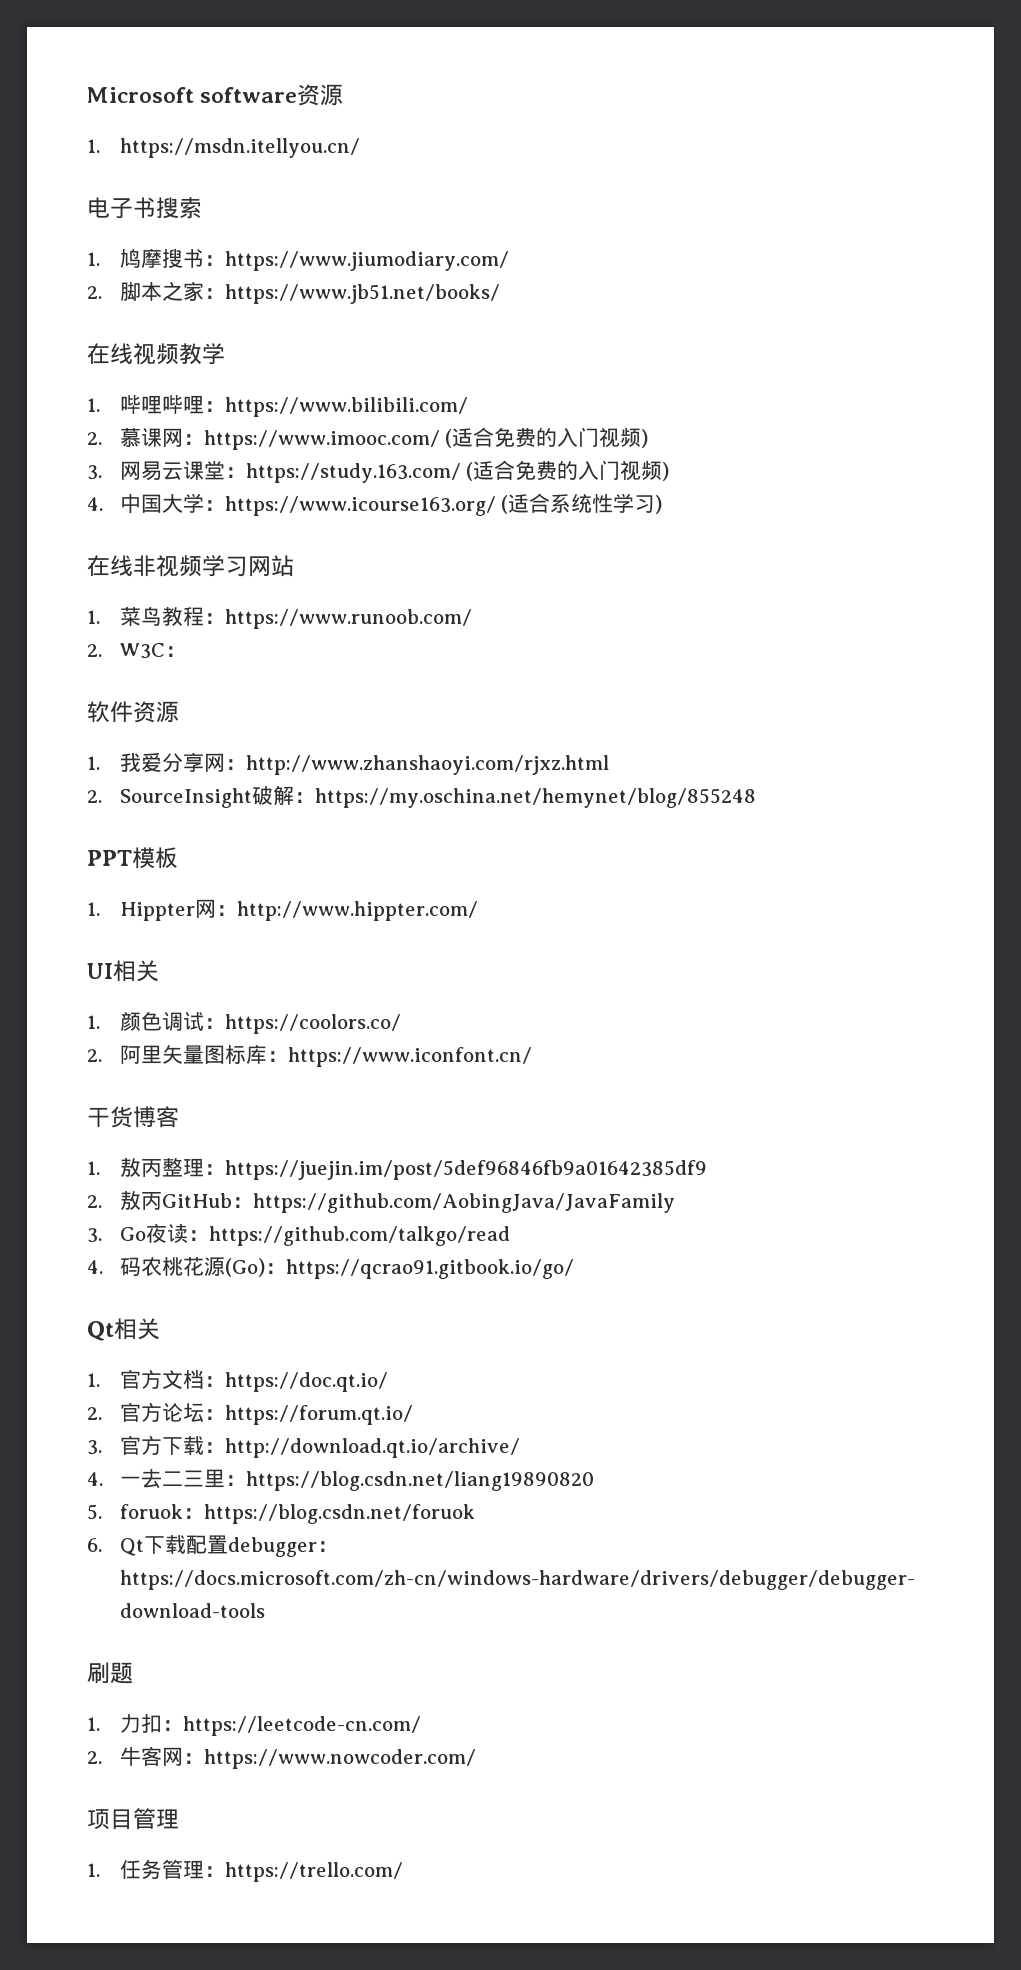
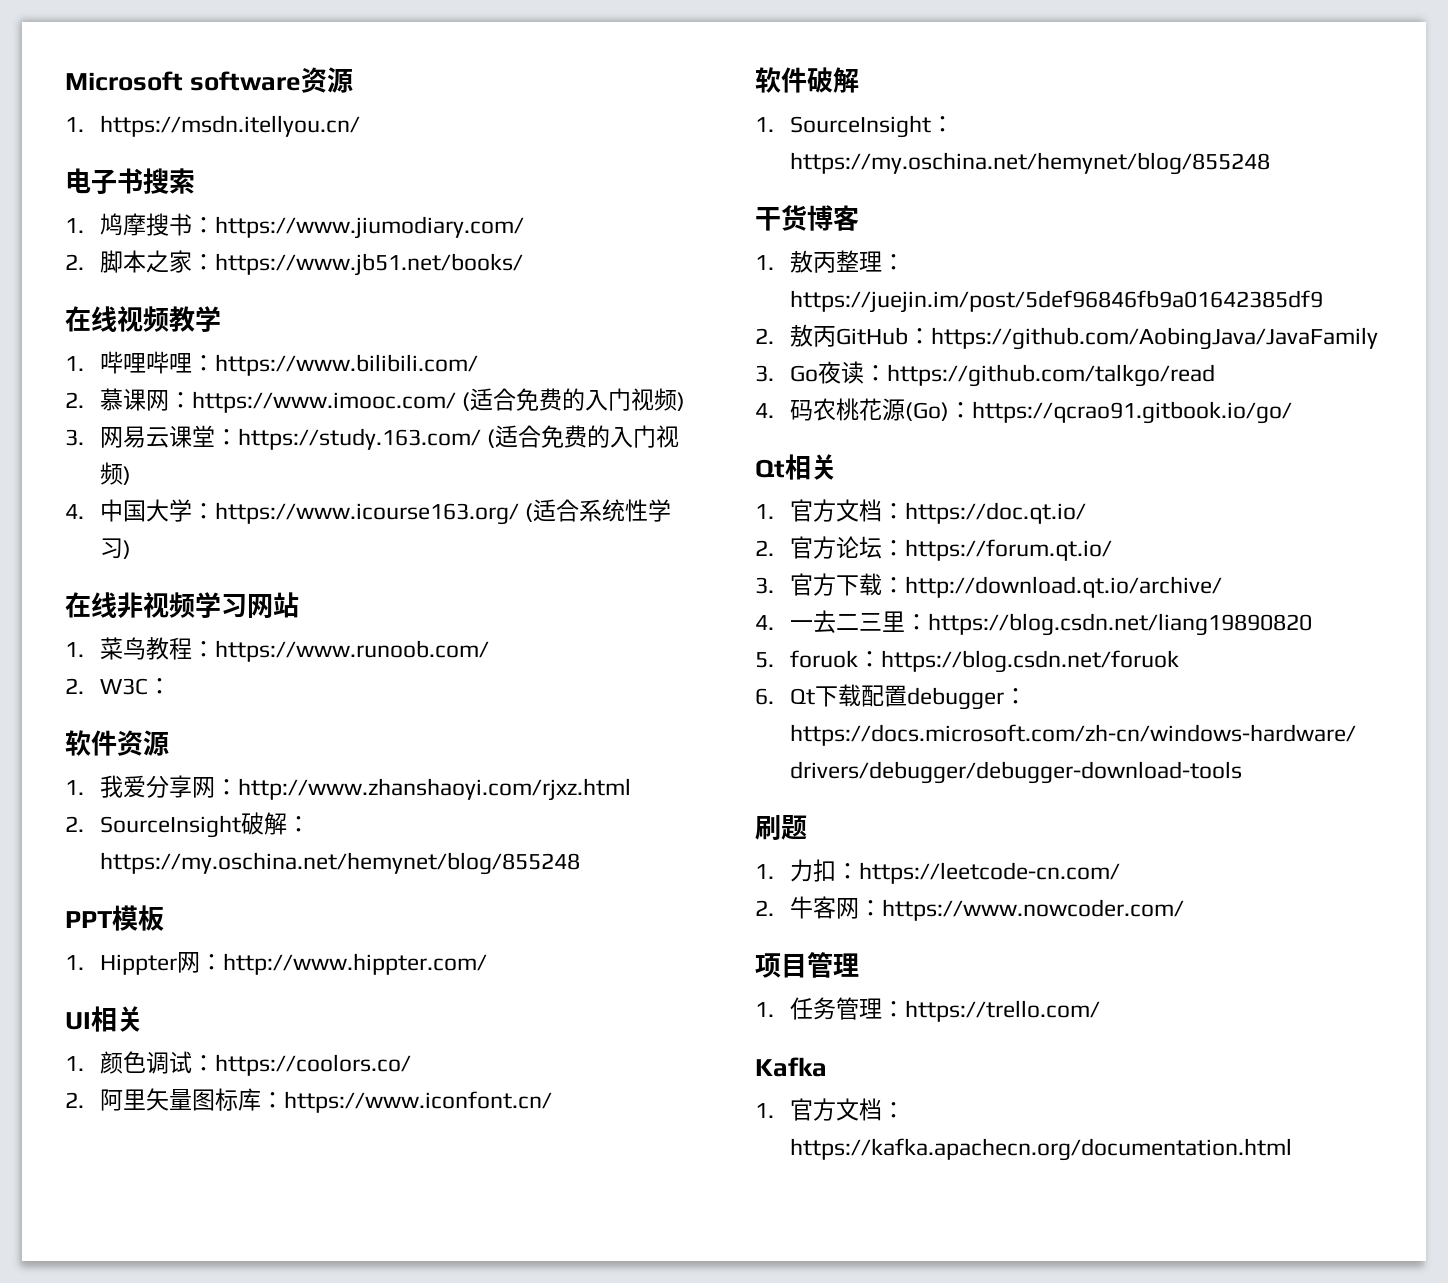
(532, 1057) none -> [755,67,859,93] [755,115,954,138] [789,152,1270,175] // 软件破解 // 1. SourceInsight：https://my.oschina.net/hemynet/blog/855248
(403, 1872) none -> [755,1057,827,1077] [755,1098,905,1121] [789,1138,1292,1161] // Kafka // 1.官方文档：https://kafka.apachecn.org/documentation.html

